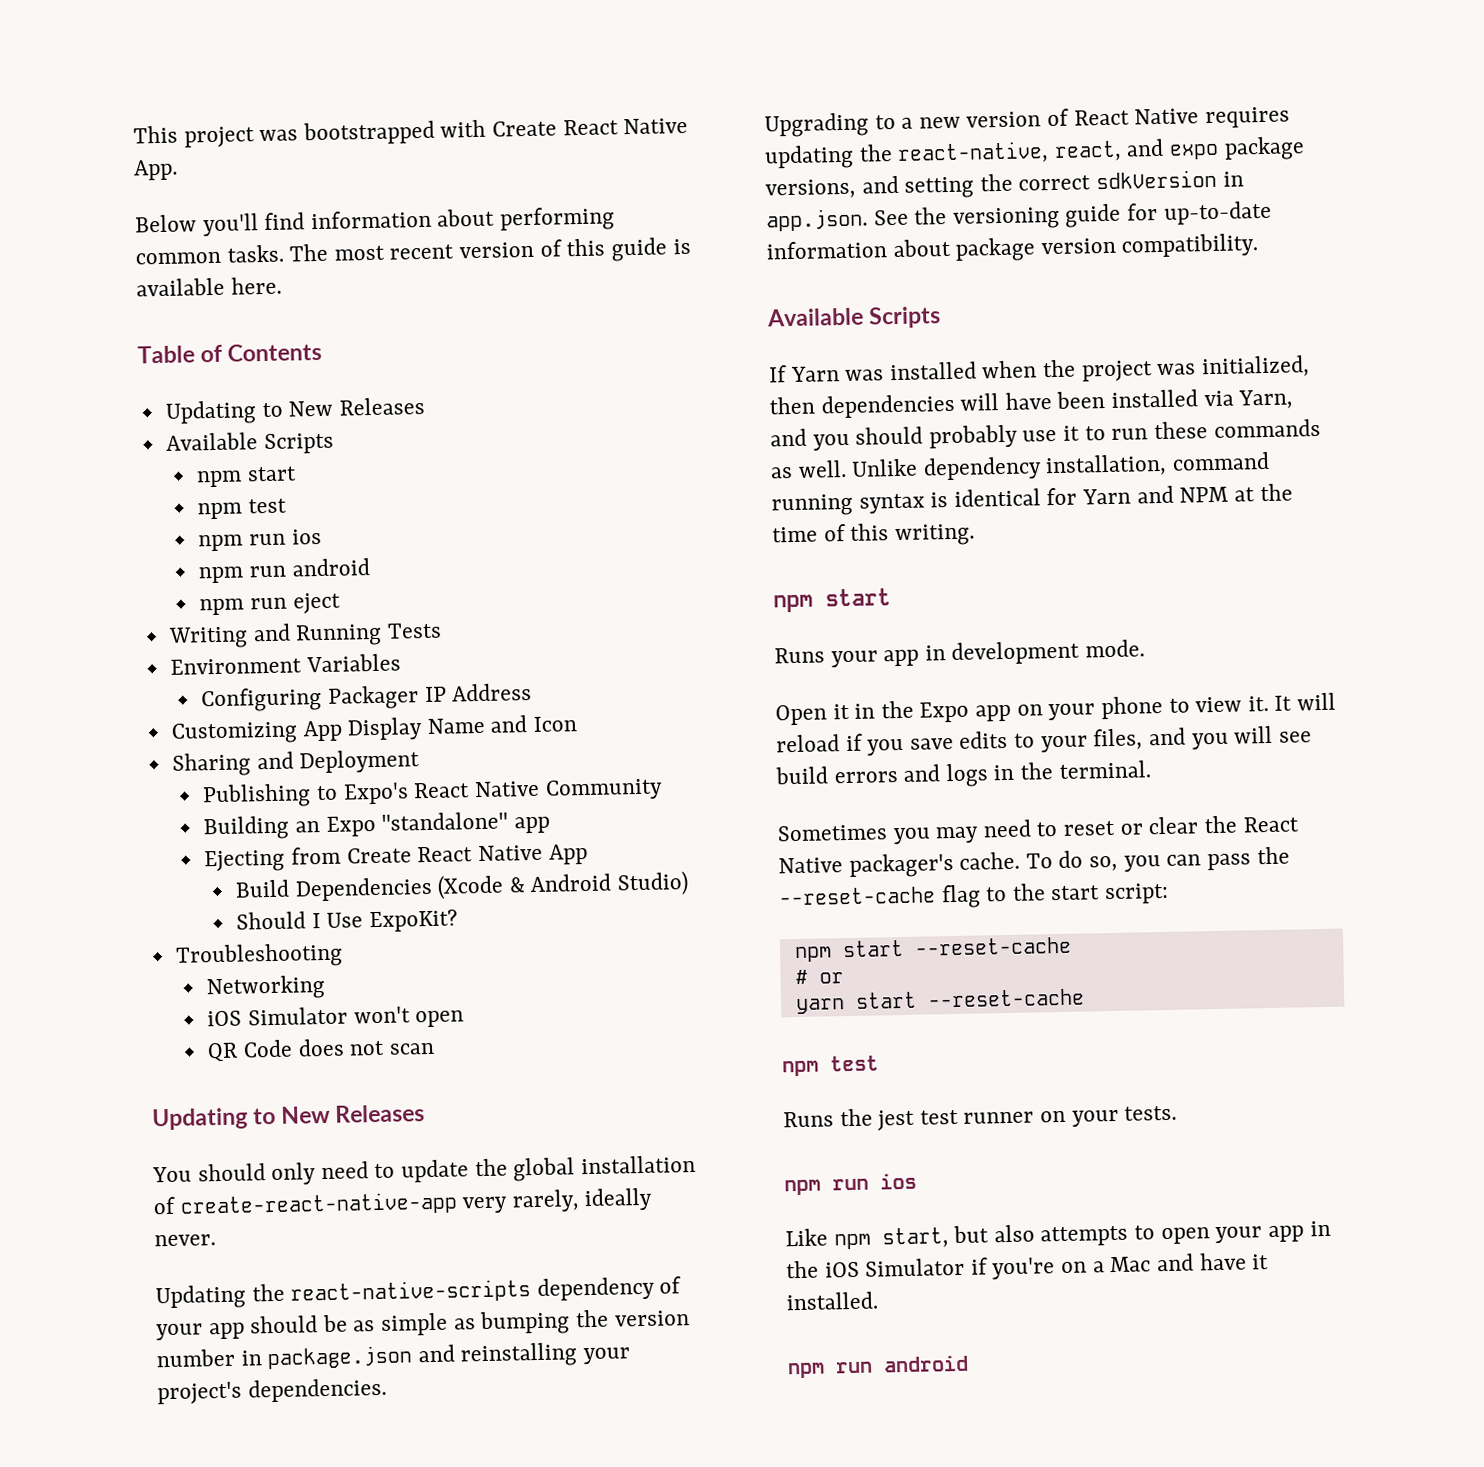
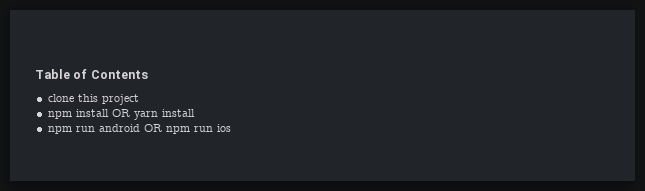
[133,117,689,148] [133,159,178,181] [135,206,616,237] [135,237,691,265] [136,276,282,297] [137,342,323,364] [164,396,425,425] [165,432,334,455] [196,466,298,488] [197,498,288,520] [198,528,322,552] [198,558,370,584] [199,592,341,616] [167,622,442,649] [169,653,401,675] [201,682,533,713] [170,715,578,745] [171,749,421,777] [202,778,663,809] [203,811,550,841] [204,843,588,873] [235,871,690,902] [236,909,458,933] [174,942,343,969] [206,974,326,1001] [207,1006,465,1028] [207,1038,435,1063] [152,1104,426,1131] [152,1154,696,1186] [153,1187,654,1218] [154,1234,216,1247] [155,1276,682,1310] [156,1309,690,1341] [156,1342,631,1370] [157,1377,387,1405] [764,106,1290,138] [764,136,1305,170] [765,169,1244,200] [766,200,1272,232] [766,233,1259,262] [766,306,942,329] [769,355,1310,383] [769,389,1294,419] [770,418,1321,451] [770,451,1271,481] [771,483,1293,517] [772,523,975,547] [773,588,891,613] [774,639,1146,668] [775,692,1336,726] [776,725,1312,756] [775,760,1151,788] [777,815,1299,845] [778,846,1290,878] [778,882,1170,909] [794,936,1072,963] [794,969,844,985] [795,988,1085,1015] [782,1055,879,1077] [783,1105,1178,1131] [784,1172,917,1196] [785,1220,1331,1250] [786,1252,1270,1280] [786,1291,878,1311] [787,1354,969,1379] This project was bootstrapped with Create React Native App. // Below you'll find information about performing common tasks. The most recent version of this guide is available here. // Table of Contents // Updating to New Releases // Available Scripts // npm start // npm test // npm run ios // npm run android // npm run eject // Writing and Running Tests // Environment Variables // Configuring Packager IP Address // Customizing App Display Name and Icon // Sharing and Deployment // Publishing to Expo's React Native Community // Building an Expo "standalone" app // Ejecting from Create React Native App // Build Dependencies (Xcode & Android Studio) // Should I Use ExpoKit? // Troubleshooting // Networking // iOS Simulator won't open // QR Code does not scan // Updating to New Releases // You should only need to update the global installation of create-react-native-app very rarely, ideally never. // Updating the react-native-scripts dependency of your app should be as simple as bumping the version number in package.json and reinstalling your project's dependencies. // Upgrading to a new version of React Native requires updating the react-native, react, and expo package versions, and setting the correct sdkVersion in app.json. See the versioning guide for up-to-date information about package version compatibility. // Available Scripts // If Yarn was installed when the project was initialized, then dependencies will have been installed via Yarn, and you should probably use it to run these commands as well. Unlike dependency installation, command running syntax is identical for Yarn and NPM at the time of this writing. // npm start // Runs your app in development mode. // Open it in the Expo app on your phone to view it. It will reload if you save edits to your files, and you will see build errors and logs in the terminal. // Sometimes you may need to reset or clear the React Native packager's cache. To do so, you can pass the --reset-cache flag to the start script: // npm start --reset-cache // # or // yarn start --reset-cache // npm test // Runs the jest test runner on your tests. // npm run ios // Like npm start, but also attempts to open your app in the iOS Simulator if you're on a Mac and have it installed. // npm run android -> [35,69,148,79] [47,94,139,105] [47,109,195,120] [47,124,231,134] Table of Contents // clone this project // npm install OR yarn install // npm run android OR npm run ios

